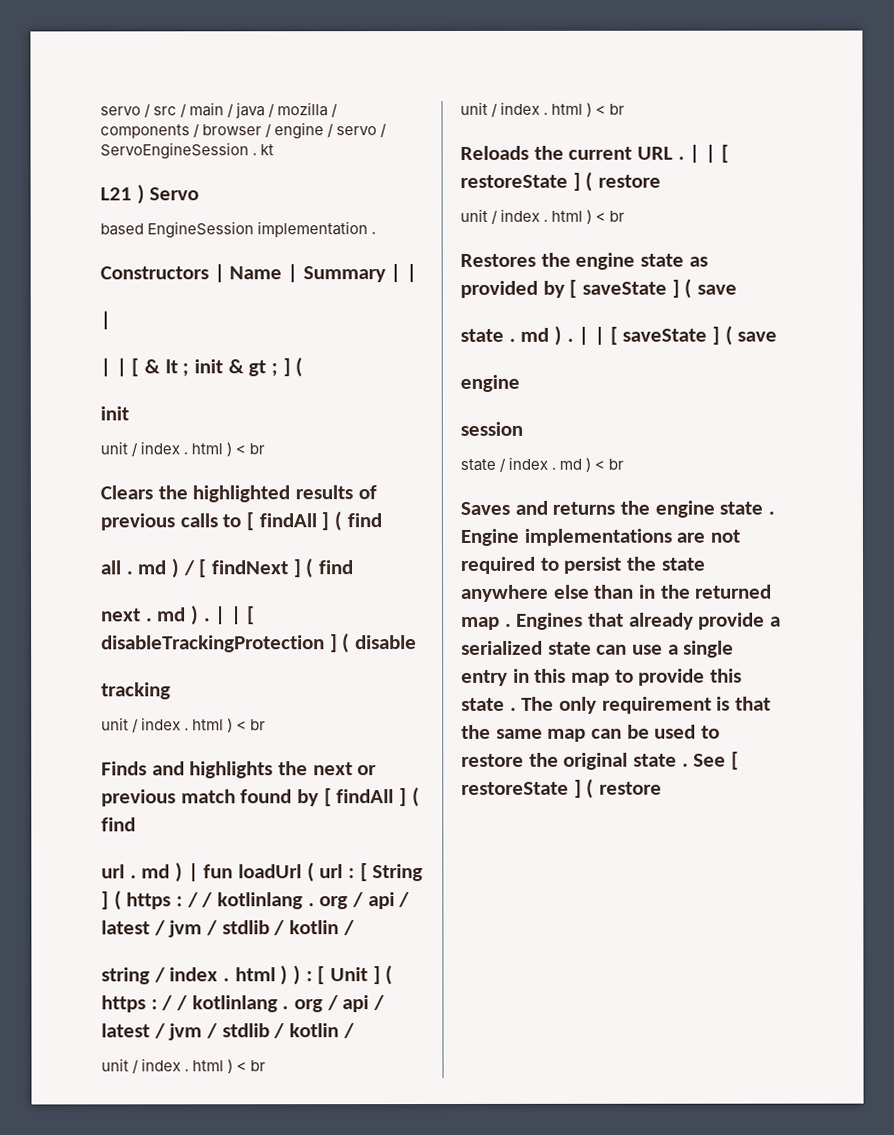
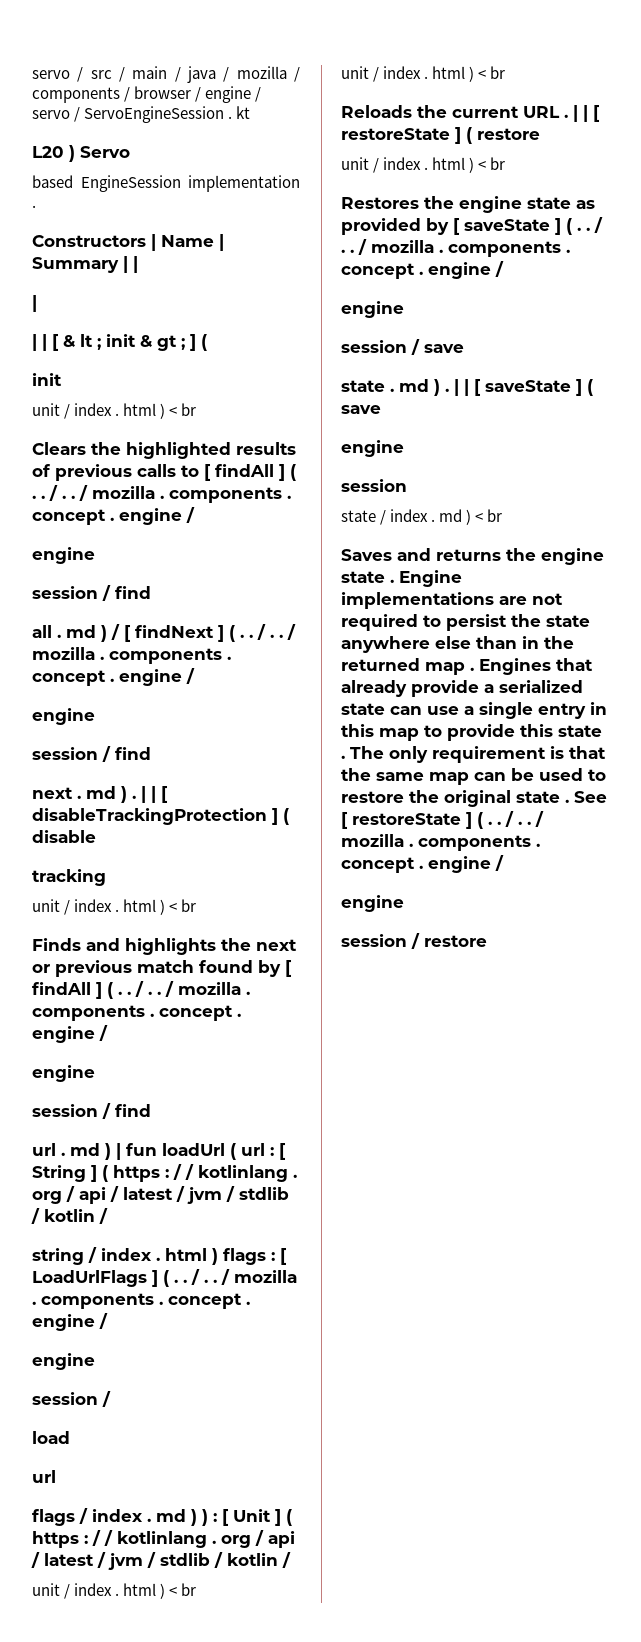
[100,187,132,201] L21 -> [32,146,64,158] L20
(343, 521) none -> [32,485,291,503] [32,507,195,525] [32,547,95,564] [32,585,111,601] . . / . . / mozilla . components . concept . engine / // engine // session /
(315, 568) none -> [240,624,296,640] [32,647,231,664] [32,668,195,686] [32,708,95,725] [32,746,111,762] . . / . . / mozilla . components . concept . engine / // engine // session /
(420, 797) none -> [118,981,250,997] [32,1005,241,1021] [32,1025,108,1043] [32,1065,95,1082] [32,1103,111,1119] . . / . . / mozilla . components . concept . engine / // engine // session /
(289, 975) none -> [223,1248,287,1265] [32,1269,297,1287] [32,1293,250,1309] [32,1313,108,1331] [32,1353,95,1370] [32,1391,111,1407] [32,1431,70,1444] [32,1470,56,1483] [32,1508,197,1526] flags : [ LoadUrlFlags ] ( . . / . . / mozilla . components . concept . engine / // engine // session / // load // url // flags / index . md )
(693, 288) none -> [577,217,603,233] [341,239,570,257] [341,261,504,279] [341,301,404,318] [341,339,420,355] . . / . . / mozilla . components . concept . engine / // engine // session /
(595, 788) none -> [488,811,544,827] [341,834,540,851] [341,855,504,873] [341,895,404,912] [341,933,420,949] . . / . . / mozilla . components . concept . engine / // engine // session /

